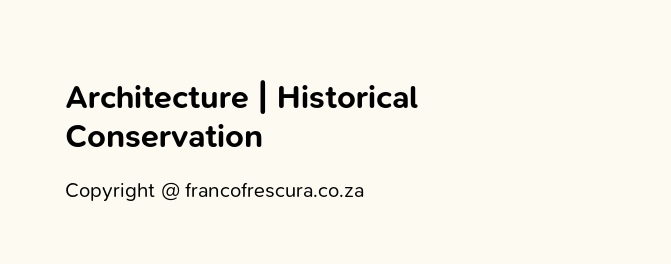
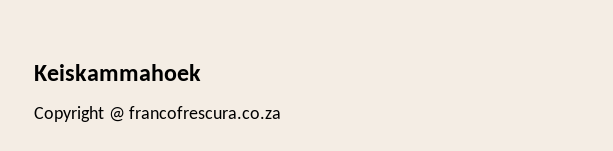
[65,80,418,114] [65,124,263,148] Architecture | Historical Conservation -> [34,64,201,81] Keiskammahoek

